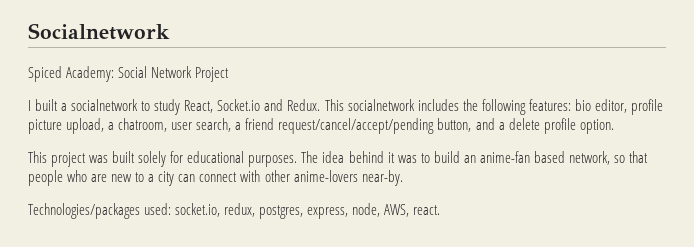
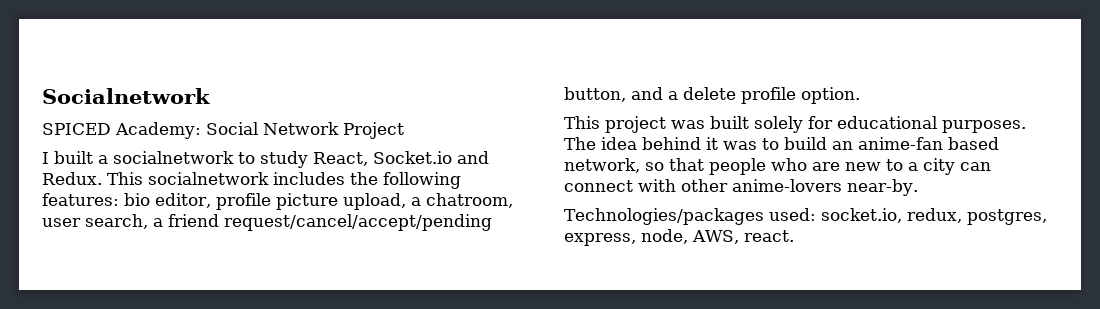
[28,66,62,82] Spiced -> [42,123,111,135] SPICED

